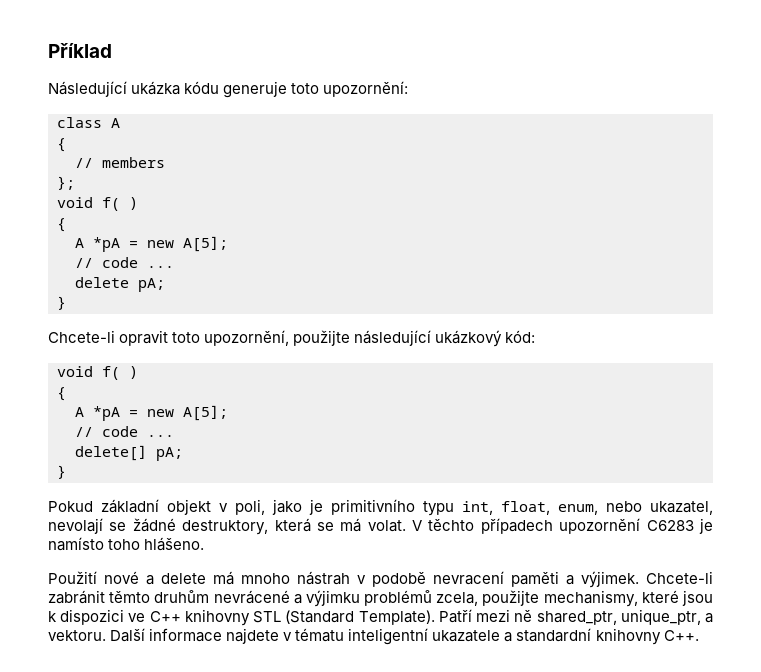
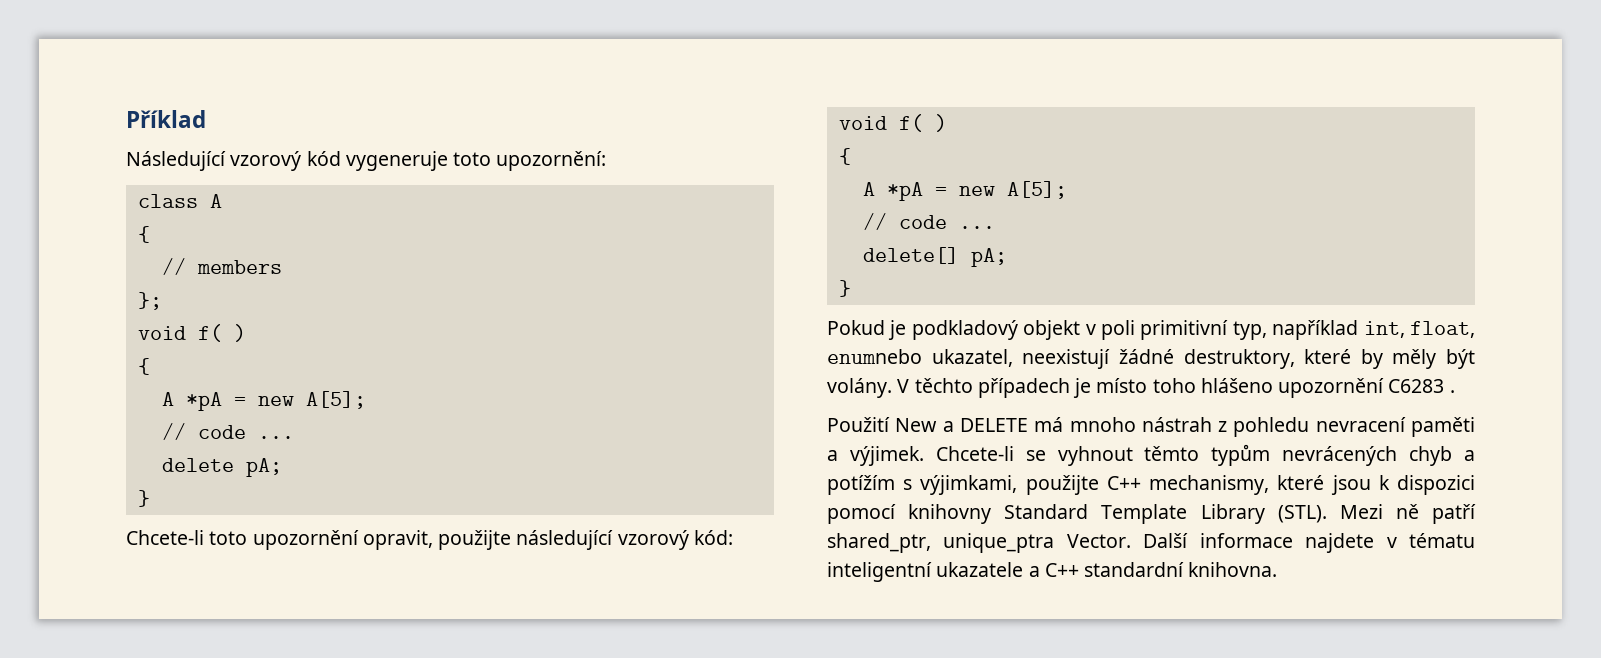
[131,81,288,98] ukázka kódu generuje -> [230,151,448,171] vzorový kód vygeneruje
[119,330,290,346] opravit toto upozornění, -> [209,530,433,550] toto upozornění opravit,
[435,330,503,347] ukázkový -> [617,530,689,550] vzorový
[101,499,713,516] [48,518,713,535] [48,537,205,551] [48,571,206,585] základní objekt v poli, jako je primitivního typu int, float, enum, nebo ukazatel, nevolají se žádné destruktory, která se má volat. V těchto případech upozornění C6283 je namísto toho hlášeno. // Použití nové a delete -> [888,320,1475,340] [827,349,1475,369] [827,378,1455,398] [827,417,1028,432] je podkladový objekt v poli primitivní typ, například int, float, enumnebo ukazatel, neexistují žádné destruktory, které by měly být volány. V těchto případech je místo toho hlášeno upozornění C6283 . // Použití New a DELETE
[357,571,426,587] v podobě -> [1218,417,1310,437] z pohledu
[48,590,540,607] zabránit těmto druhům nevrácené a výjimku problémů zcela, použijte -> [1025,444,1475,466] [827,475,1141,495] se vyhnout těmto typům nevrácených chyb a potížím s výjimkami, použijte C++
[128,609,713,626] [48,630,106,641] ve C++ knihovny STL (Standard Template). Patří mezi ně shared_ptr, unique_ptr, a vektoru. -> [827,504,1476,524] [827,533,1131,553] pomocí knihovny Standard Template Library (STL). Mezi ně patří shared_ptr, unique_ptra Vector.
[516,628,699,645] standardní knihovny C++. -> [1044,562,1278,577] C++ standardní knihovna.

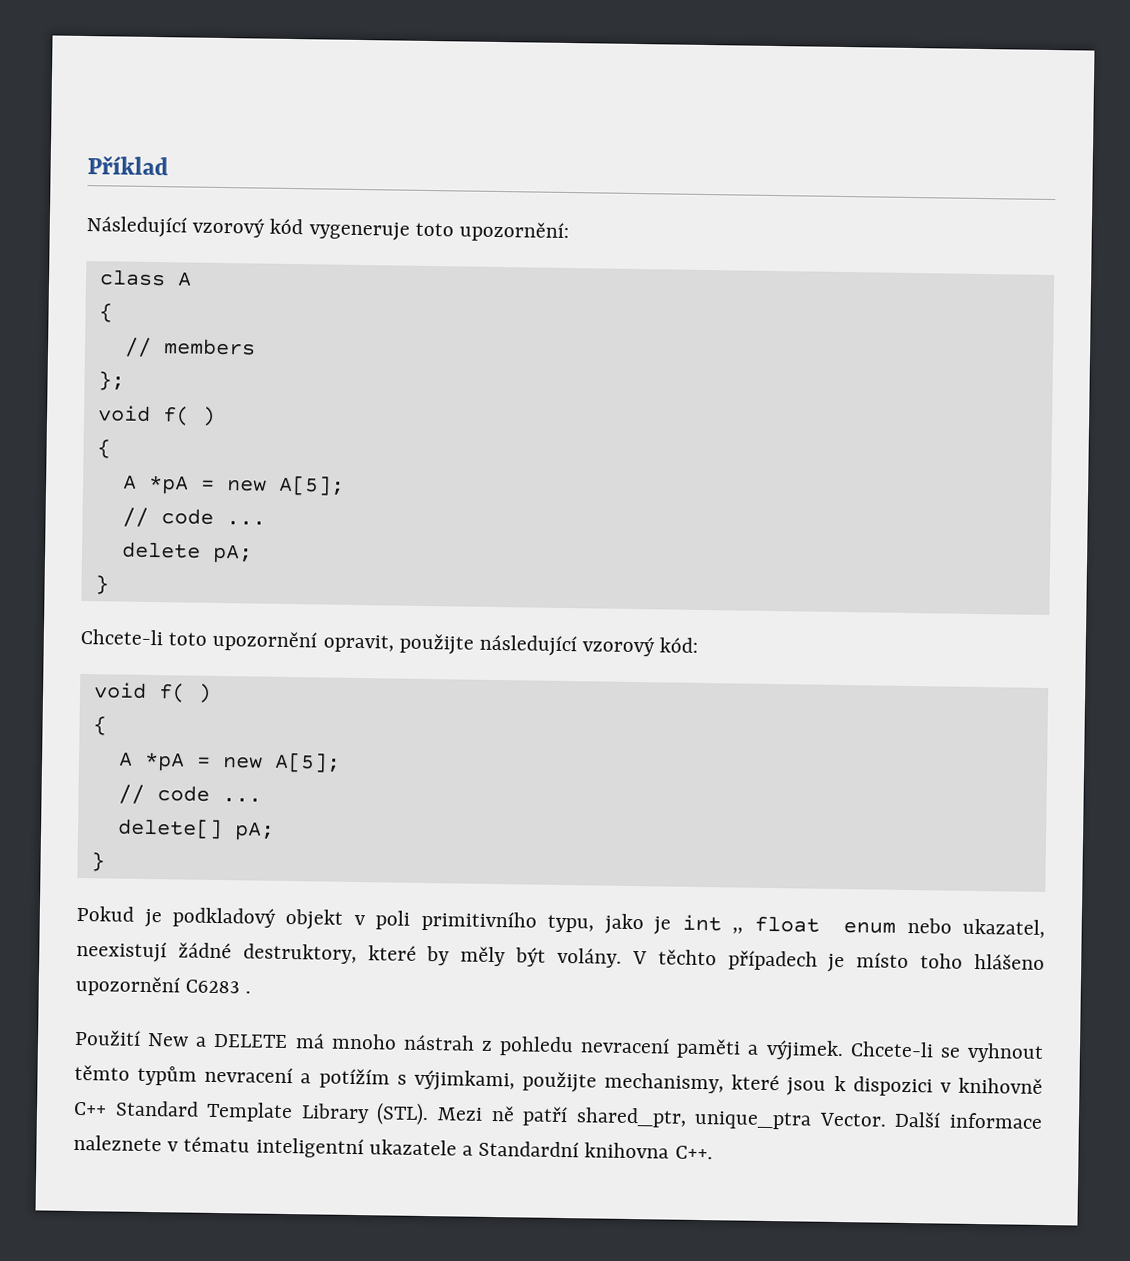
[1140,320,1475,340] [827,349,922,364] primitivní typ, například int, float, enumnebo -> [420,910,952,935] primitivního typu, jako je int ,, float enum nebo
[1282,446,1453,466] nevrácených chyb -> [204,1066,294,1084] nevracení
[1106,476,1141,490] C++ -> (597, 1082) none
[827,504,992,524] pomocí knihovny -> [939,1077,1043,1094] [73,1101,107,1116] v knihovně C++
[1305,533,1375,553] najdete -> [73,1134,162,1152] naleznete
[1044,562,1278,577] C++ standardní knihovna. -> [478,1140,713,1160] Standardní knihovna C++.

